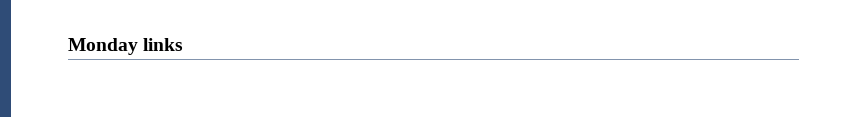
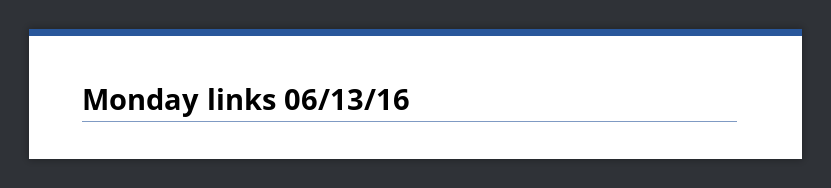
(184, 44) none -> [284,89,410,110] 06/13/16

